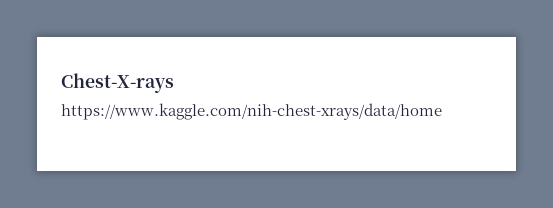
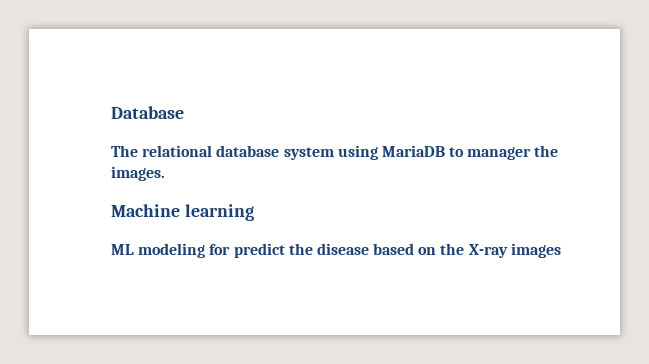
[61,73,174,93] [61,103,442,120] Chest-X-rays // https://www.kaggle.com/nih-chest-xrays/data/home -> [111,106,184,119] [111,145,559,160] [111,166,165,181] [111,204,254,221] [111,243,561,258] Database // The relational database system using MariaDB to manager the images. // Machine learning // ML modeling for predict the disease based on the X-ray images

